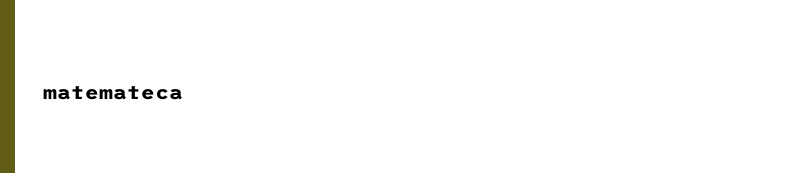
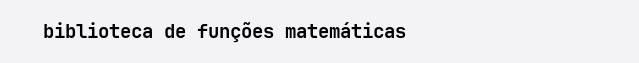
[43,86,183,100] matemateca -> [43,22,406,43] biblioteca de funções matemáticas

